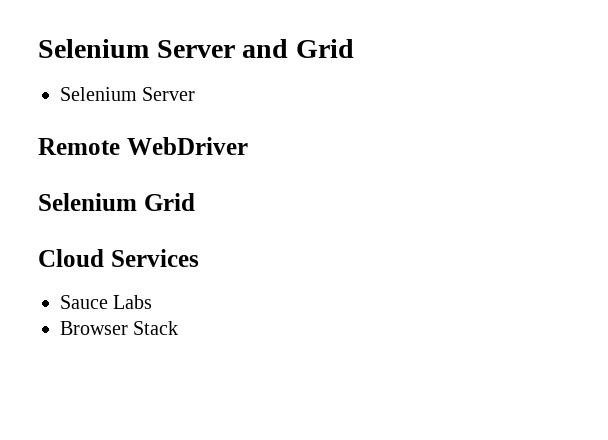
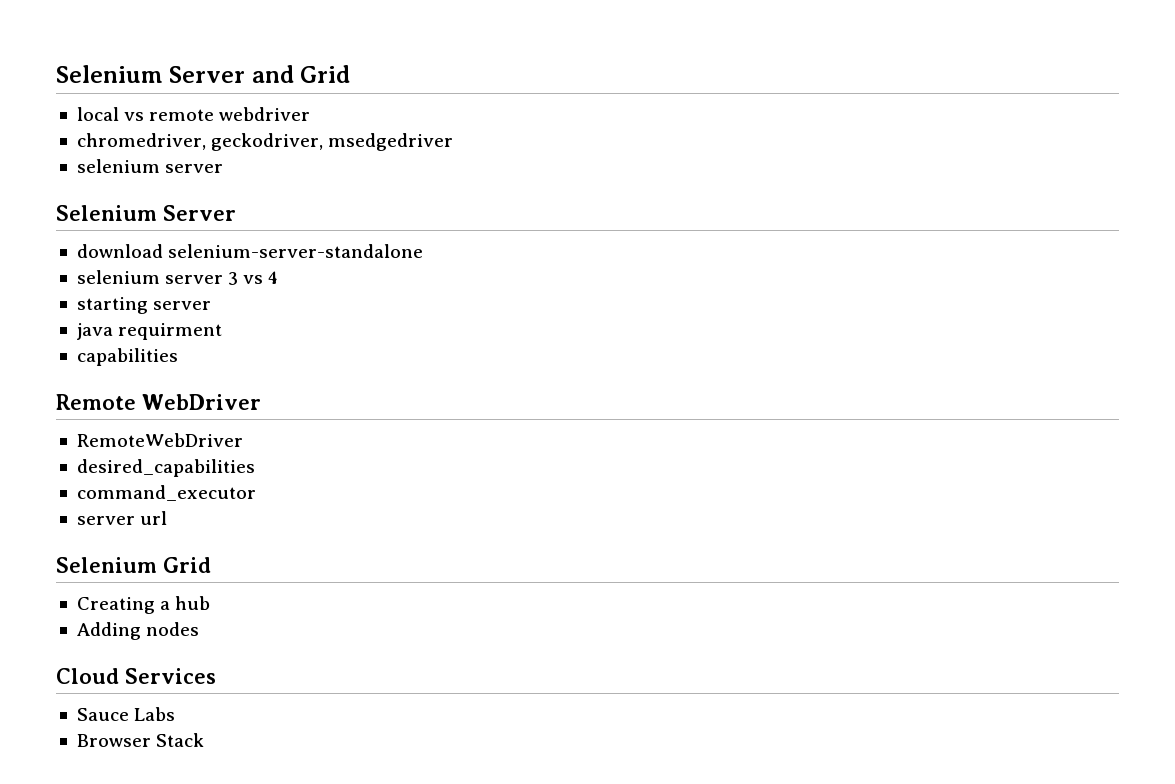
[60,87,196,101] [38,137,248,155] [38,193,195,211] Selenium Server // Remote WebDriver // Selenium Grid -> [76,107,311,121] [76,133,454,151] [76,159,224,173] [56,205,236,221] [76,244,424,258] [76,270,279,285] [76,297,212,314] [76,323,223,340] [76,348,178,366] [56,394,261,410] [76,433,243,447] [76,459,255,477] [76,485,256,501] [76,511,168,525] [56,557,211,573] [76,596,211,614] [76,622,200,640] local vs remote webdriver // chromedriver, geckodriver, msedgedriver // selenium server // Selenium Server // download selenium-server-standalone // selenium server 3 vs 4 // starting server // java requirment // capabilities // Remote WebDriver // RemoteWebDriver // desired_capabilities // command_executor // server url // Selenium Grid // Creating a hub // Adding nodes

